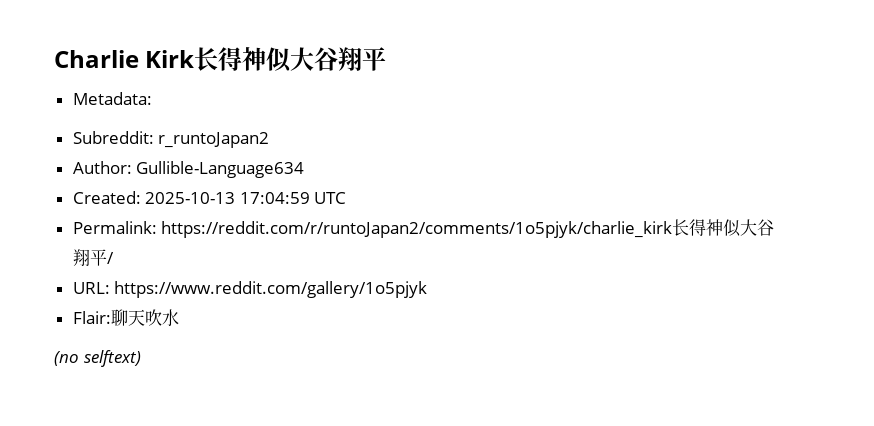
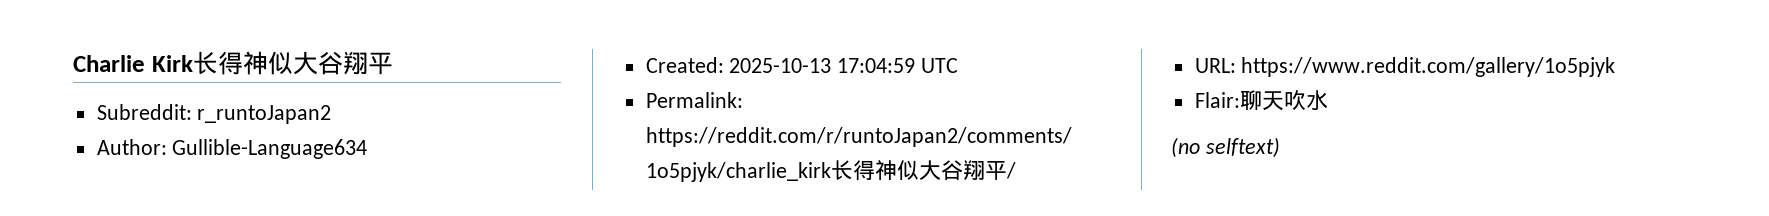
[72,92,152,105] // Metadata: -> (393, 63) none

